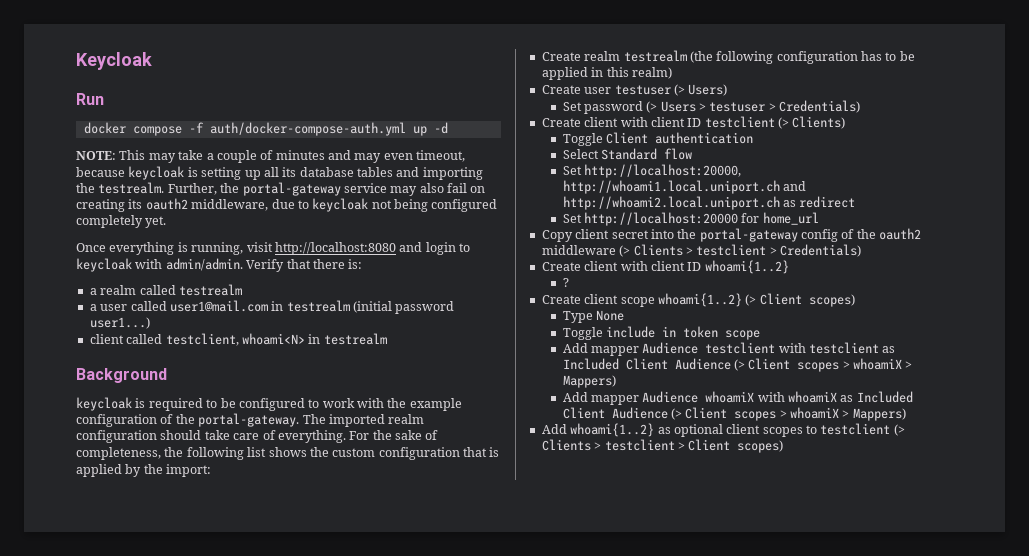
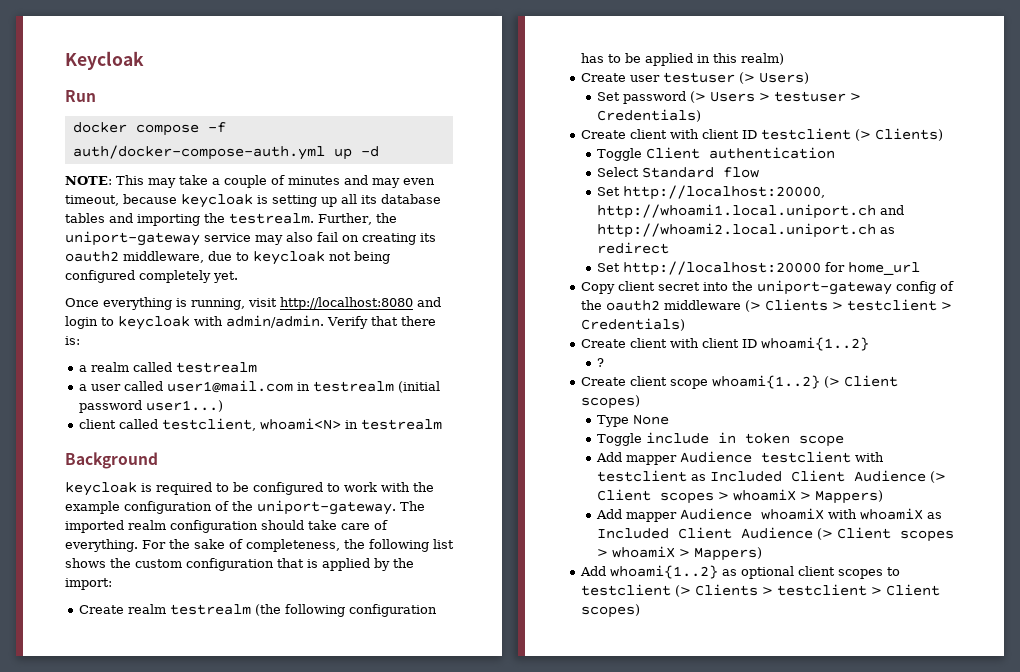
[242,182,341,196] portal-gateway -> [65,231,200,246] uniport-gateway
[198,413,300,427] portal-gateway. -> [257,500,396,515] uniport-gateway.
[699,228,798,242] portal-gateway -> [756,280,892,295] uniport-gateway

